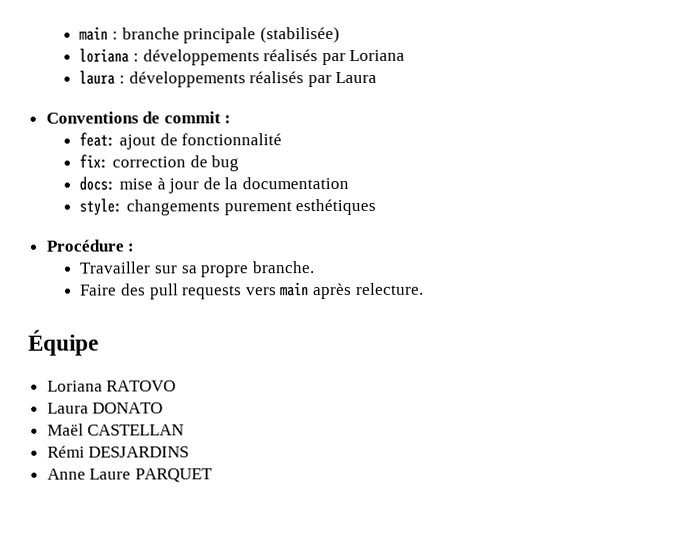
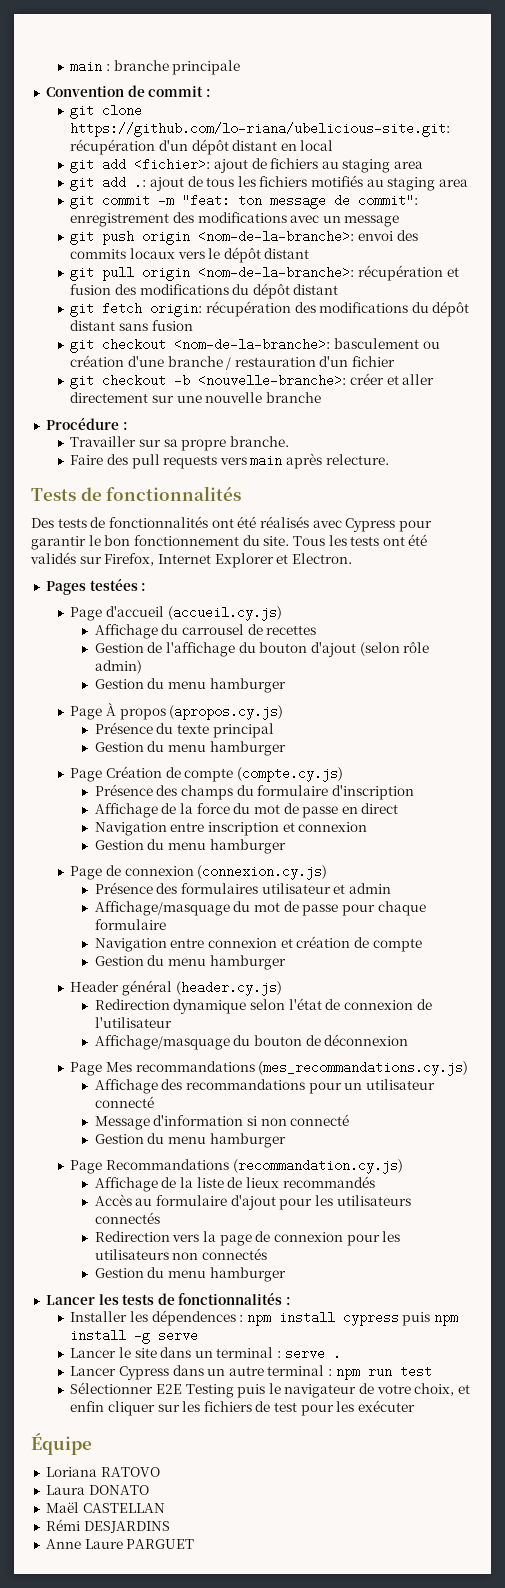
[259,27,340,44] [79,48,406,66] [79,70,378,88] [45,111,232,124] [79,132,283,150] [79,154,240,172] [79,176,349,194] [79,198,377,216] (stabilisée) // loriana : développements réalisés par Loriana // laura : développements réalisés par Laura // Conventions de commit : // feat: ajout de fonctionnalité // fix: correction de bug // docs: mise à jour de la documentation // style: changements purement esthétiques -> [45,85,211,97] [70,104,143,119] [70,122,451,137] [70,139,334,155] [70,158,424,173] [70,175,469,191] [70,194,419,209] [70,212,400,227] [70,230,418,245] [70,247,310,263] [70,265,459,281] [70,283,339,299] [70,301,470,317] [70,320,193,331] [70,338,440,353] [70,355,396,370] [70,373,435,389] [70,392,321,403] // Convention de commit : // git clone https://github.com/lo-riana/ubelicious-site.git: récupération d'un dépôt distant en local // git add <fichier>: ajout de fichiers au staging area // git add .: ajout de tous les fichiers motifiés au staging area // git commit -m "feat: ton message de commit": enregistrement des modifications avec un message // git push origin <nom-de-la-branche>: envoi des commits locaux vers le dépôt distant // git pull origin <nom-de-la-branche>: récupération et fusion des modifications du dépôt distant // git fetch origin: récupération des modifications du dépôt distant sans fusion // git checkout <nom-de-la-branche>: basculement ou création d'une branche / restauration d'un fichier // git checkout -b <nouvelle-branche>: créer et aller directement sur une nouvelle branche
(424, 288) none -> [31,486,242,501] [31,516,432,532] [31,534,428,550] [30,552,352,568] [45,578,147,595] [70,606,282,621] [94,624,317,639] [94,641,430,657] [94,660,142,674] [94,678,286,693] [70,703,284,720] [94,722,274,738] [94,741,286,756] [70,766,343,782] [94,784,414,800] [94,803,399,818] [94,822,368,836] [94,839,286,854] [70,865,328,880] [94,882,391,894] [94,901,426,916] [94,919,166,930] [94,936,422,952] [94,955,286,970] [70,980,282,996] [94,998,432,1014] [94,1017,172,1028] [94,1034,409,1050] [70,1061,469,1076] [94,1079,435,1094] [94,1096,154,1108] [94,1114,350,1130] [94,1133,286,1148] [70,1159,403,1174] [94,1176,375,1192] [94,1194,411,1210] [94,1212,160,1224] [94,1231,401,1246] [94,1248,267,1260] [94,1267,286,1282] [45,1292,292,1305] [70,1310,459,1326] [70,1329,199,1344] [70,1347,341,1360] [70,1365,432,1380] [70,1382,471,1398] [70,1400,416,1416] // Tests de fonctionnalités // Des tests de fonctionnalités ont été réalisés avec Cypress pour garantir le bon fonctionnement du site. Tous les tests ont été validés sur Firefox, Internet Explorer et Electron. // Pages testées : // Page d'accueil (accueil.cy.js) // Affichage du carrousel de recettes // Gestion de l'affichage du bouton d'ajout (selon rôle admin) // Gestion du menu hamburger // Page À propos (apropos.cy.js) // Présence du texte principal // Gestion du menu hamburger // Page Création de compte (compte.cy.js) // Présence des champs du formulaire d'inscription // Affichage de la force du mot de passe en direct // Navigation entre inscription et connexion // Gestion du menu hamburger // Page de connexion (connexion.cy.js) // Présence des formulaires utilisateur et admin // Affichage/masquage du mot de passe pour chaque formulaire // Navigation entre connexion et création de compte // Gestion du menu hamburger // Header général (header.cy.js) // Redirection dynamique selon l'état de connexion de l'utilisateur // Affichage/masquage du bouton de déconnexion // Page Mes recommandations (mes_recommandations.cy.js) // Affichage des recommandations pour un utilisateur connecté // Message d'information si non connecté // Gestion du menu hamburger // Page Recommandations (recommandation.cy.js) // Affichage de la liste de lieux recommandés // Accès au formulaire d'ajout pour les utilisateurs connectés // Redirection vers la page de connexion pour les utilisateurs non connectés // Gestion du menu hamburger // Lancer les tests de fonctionnalités : // Installer les dépendences : npm install cypress puis npm install -g serve // Lancer le site dans un terminal : serve . // Lancer Cypress dans un autre terminal : npm run test // Sélectionner E2E Testing puis le navigateur de votre choix, et enfin cliquer sur les fichiers de test pour les exécuter
[134,468,213,483] PARQUET -> [126,1539,195,1549] PARGUET

